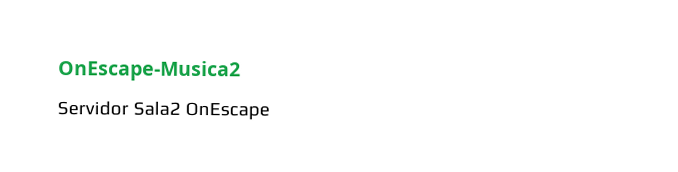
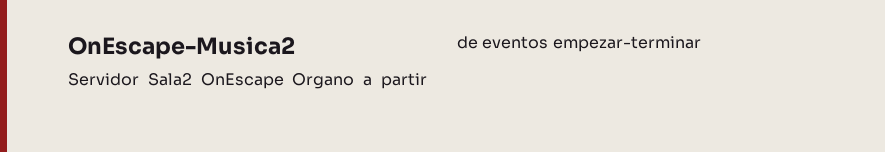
(270, 110) none -> [292,73,428,89] [457,36,701,52] Organo a partir de eventos empezar-terminar

